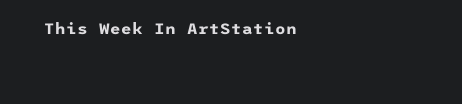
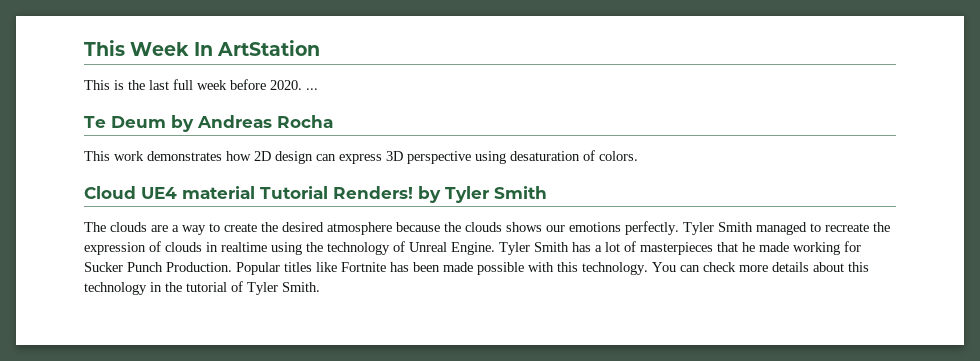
(297, 28) none -> [84,79,318,90] [84,115,333,132] [84,150,638,164] [84,186,547,203] [84,221,890,235] [84,241,861,255] [84,262,869,275] [84,281,320,295] // This is the last full week before 2020. ... // Te Deum by Andreas Rocha // This work demonstrates how 2D design can express 3D perspective using desaturation of colors. // Cloud UE4 material Tutorial Renders! by Tyler Smith // The clouds are a way to create the desired atmosphere because the clouds shows our emotions perfectly. Tyler Smith managed to recreate the expression of clouds in realtime using the technology of Unreal Engine. Tyler Smith has a lot of masterpieces that he made working for Sucker Punch Production. Popular titles like Fortnite has been made possible with this technology. You can check more details about this technology in the tutorial of Tyler Smith.

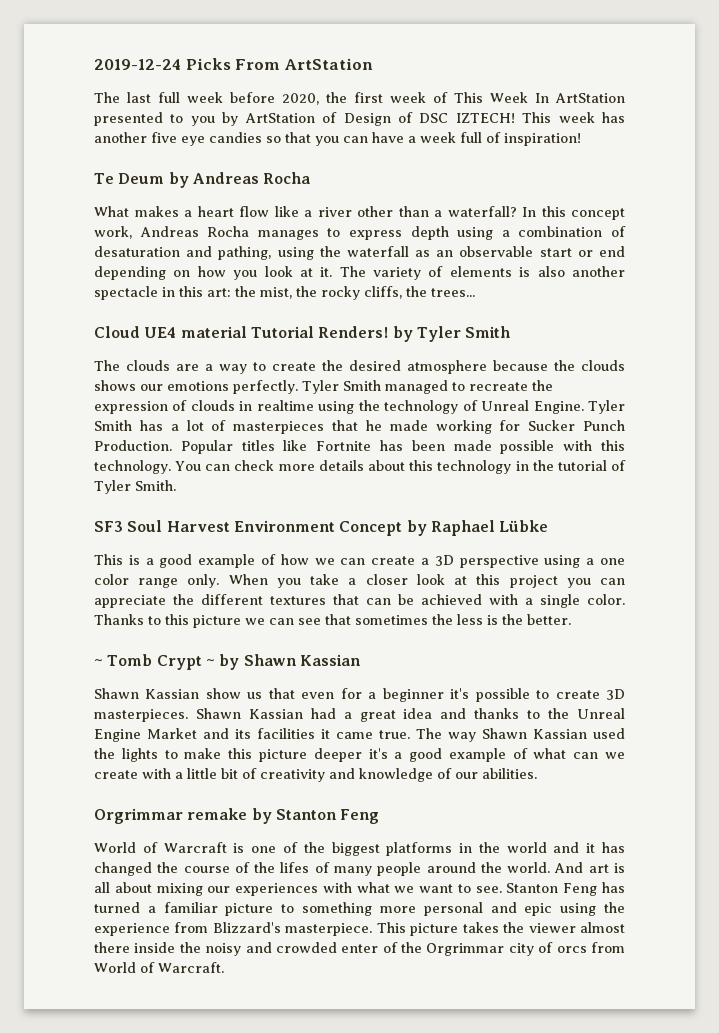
[84,40,321,56] [84,79,318,90] This Week In ArtStation // This is the last full week before 2020. ... -> [94,58,373,70] [94,92,625,105] [94,112,626,126] [94,132,581,146] 2019-12-24 Picks From ArtStation // The last full week before 2020, the first week of This Week In ArtStation presented to you by ArtStation of Design of DSC IZTECH! This week has another five eye candies so that you can have a week full of inspiration!
[84,150,638,164] This work demonstrates how 2D design can express 3D perspective using desaturation of colors. -> [94,206,625,220] [94,226,627,240] [94,246,625,260] [94,266,625,280] [94,286,475,300] What makes a heart flow like a river other than a waterfall? In this concept work, Andreas Rocha manages to express depth using a combination of desaturation and pathing, using the waterfall as an observable start or end depending on how you look at it. The variety of elements is also another spectacle in this art: the mist, the rocky cliffs, the trees...
(320, 287) none -> [94,520,549,536] [94,554,626,568] [94,574,625,588] [94,594,625,608] [94,614,571,628] [94,654,361,670] [94,688,625,702] [94,708,626,722] [94,728,625,742] [94,748,625,762] [94,768,537,782] [94,808,380,824] [94,842,625,856] [94,862,625,876] [94,882,625,896] [94,902,625,916] [94,922,626,936] [94,942,625,956] [94,962,224,973] // SF3 Soul Harvest Environment Concept by Raphael Lübke // This is a good example of how we can create a 3D perspective using a one color range only. When you take a closer look at this project you can appreciate the different textures that can be achieved with a single color. Thanks to this picture we can see that sometimes the less is the better. // ~ Tomb Crypt ~ by Shawn Kassian // Shawn Kassian show us that even for a beginner it's possible to create 3D masterpieces. Shawn Kassian had a great idea and thanks to the Unreal Engine Market and its facilities it came true. The way Shawn Kassian used the lights to make this picture deeper it's a good example of what can we create with a little bit of creativity and knowledge of our abilities. // Orgrimmar remake by Stanton Feng // World of Warcraft is one of the biggest platforms in the world and it has changed the course of the lifes of many people around the world. And art is all about mixing our experiences with what we want to see. Stanton Feng has turned a familiar picture to something more personal and epic using the experience from Blizzard's masterpiece. This picture takes the viewer almost there inside the noisy and crowded enter of the Orgrimmar city of orcs from World of Warcraft.

